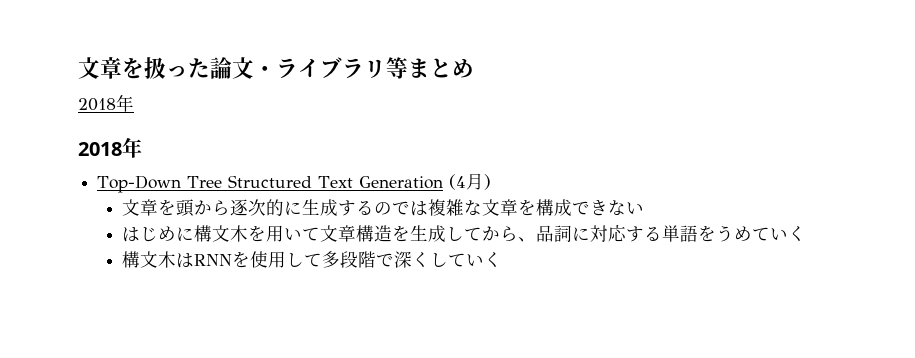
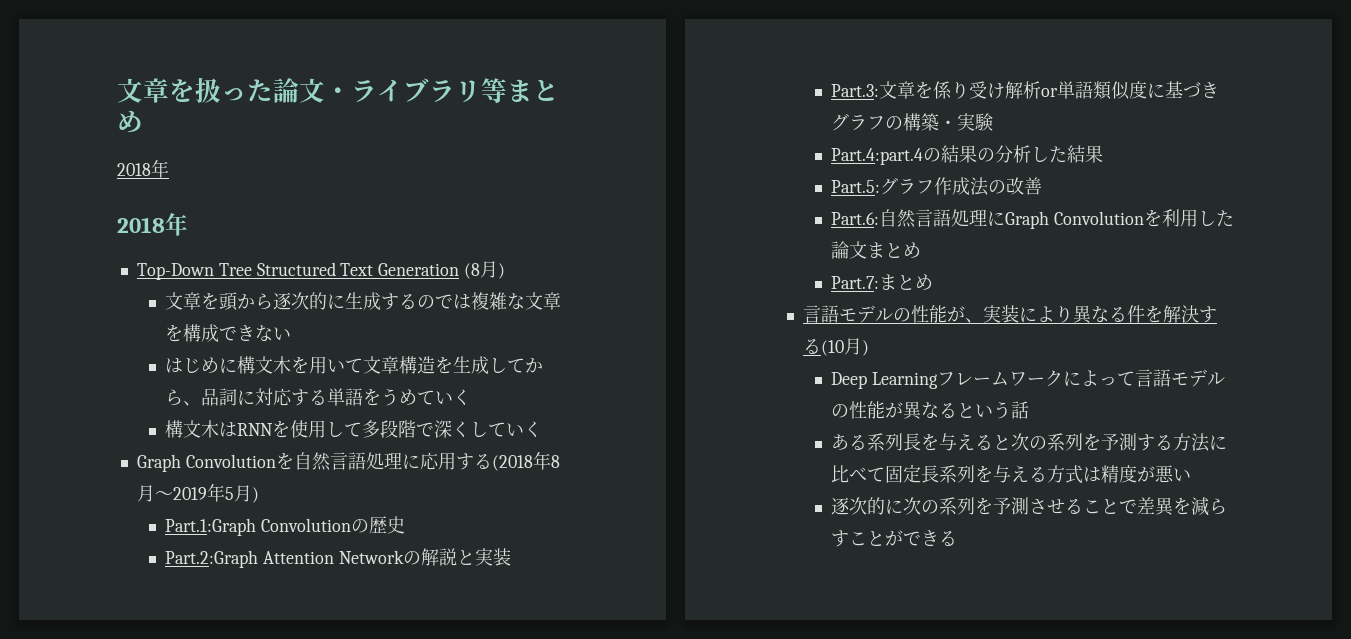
[449,174,467,190] (4 -> [464,263,481,279] (8
(503, 260) none -> [136,451,560,472] [136,483,259,503] [164,516,405,536] [164,548,511,568] [830,81,1219,100] [830,113,993,131] [830,145,1103,165] [830,177,1042,196] [830,209,1234,229] [830,241,921,259] [830,274,933,290] [802,305,1217,324] [802,338,869,356] [830,369,1225,389] [830,401,1029,420] [830,433,1227,452] [830,464,1191,484] [830,497,1227,516] [830,530,957,547] // Graph Convolutionを自然言語処理に応用する(2018年8月～2019年5月) // Part.1:Graph Convolutionの歴史 // Part.2:Graph Attention Networkの解説と実装 // Part.3:文章を係り受け解析or単語類似度に基づきグラフの構築・実験 // Part.4:part.4の結果の分析した結果 // Part.5:グラフ作成法の改善 // Part.6:自然言語処理にGraph Convolutionを利用した論文まとめ // Part.7:まとめ // 言語モデルの性能が、実装により異なる件を解決する(10月) // Deep Learningフレームワークによって言語モデルの性能が異なるという話 // ある系列長を与えると次の系列を予測する方法に比べて固定長系列を与える方式は精度が悪い // 逐次的に次の系列を予測させることで差異を減らすことができる

